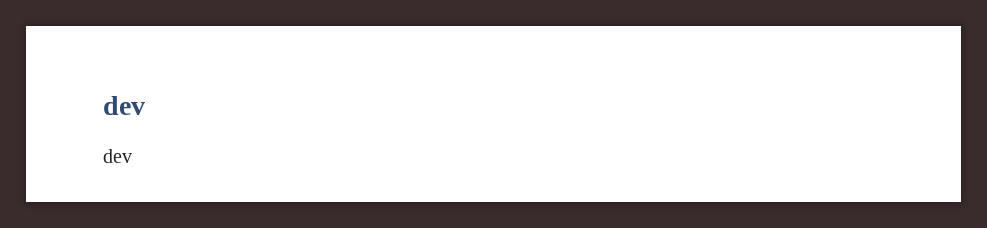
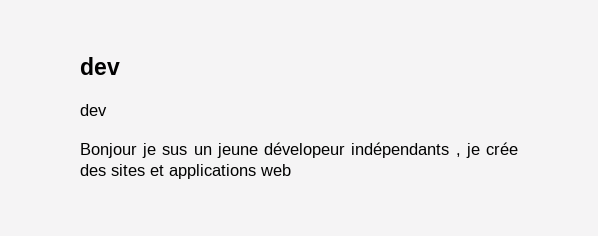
(132, 156) none -> [80,142,518,158] [80,164,291,179] // Bonjour je sus un jeune dévelopeur indépendants , je crée des sites et applications web

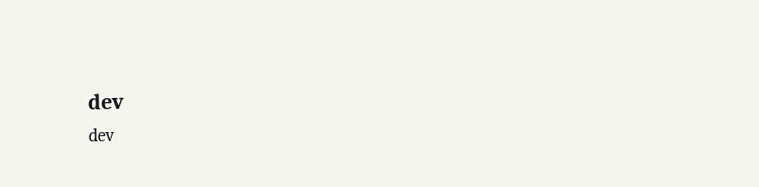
[80,142,518,158] [80,164,291,179] // Bonjour je sus un jeune dévelopeur indépendants , je crée des sites et applications web -> (115, 134) none

